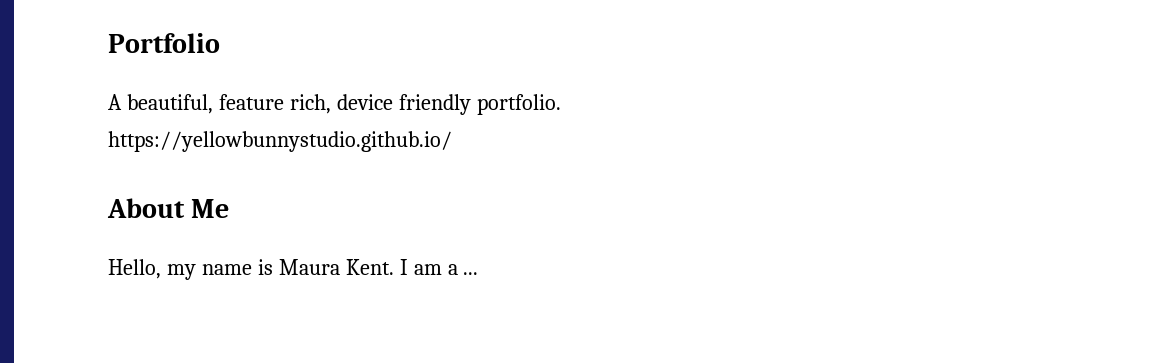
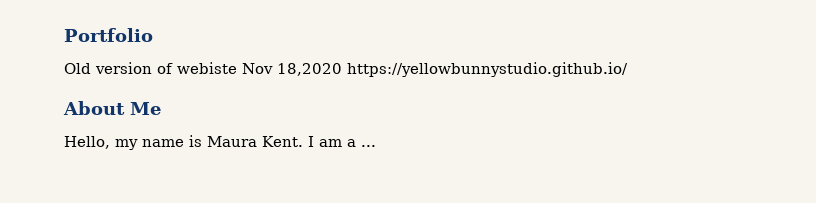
[108,94,561,115] A beautiful, feature rich, device friendly portfolio. // -> [64,62,342,76] Old version of webiste Nov 18,2020

